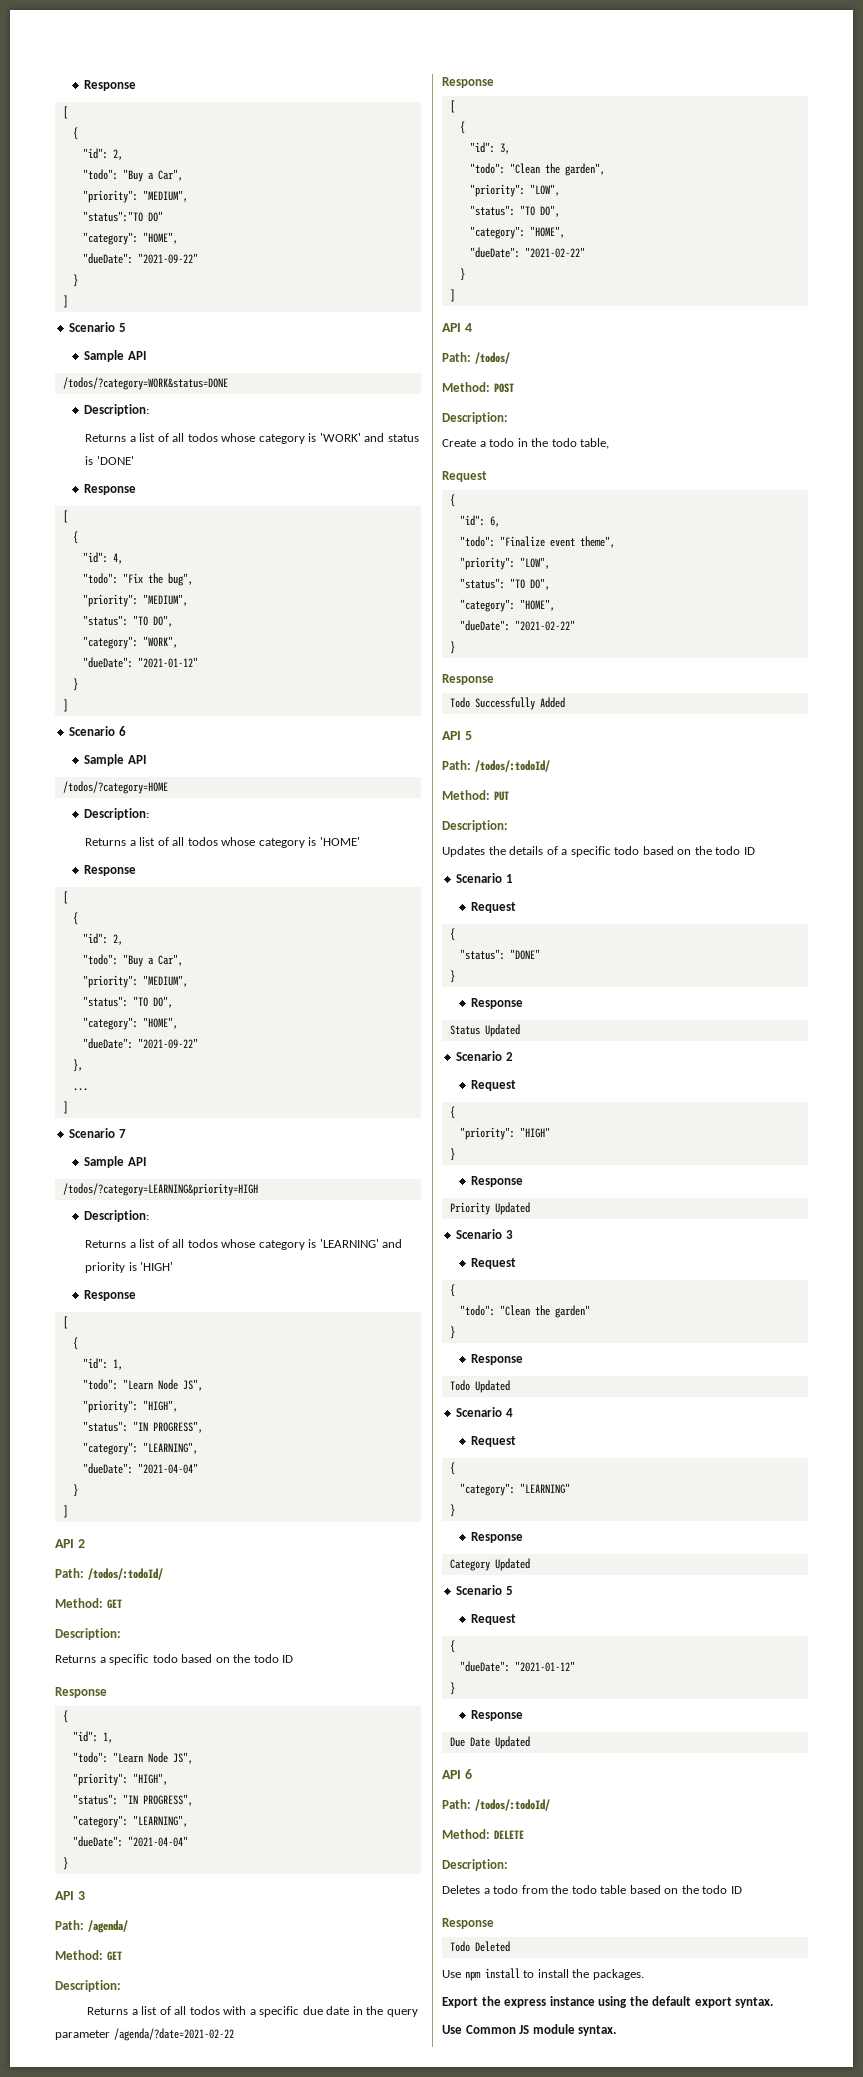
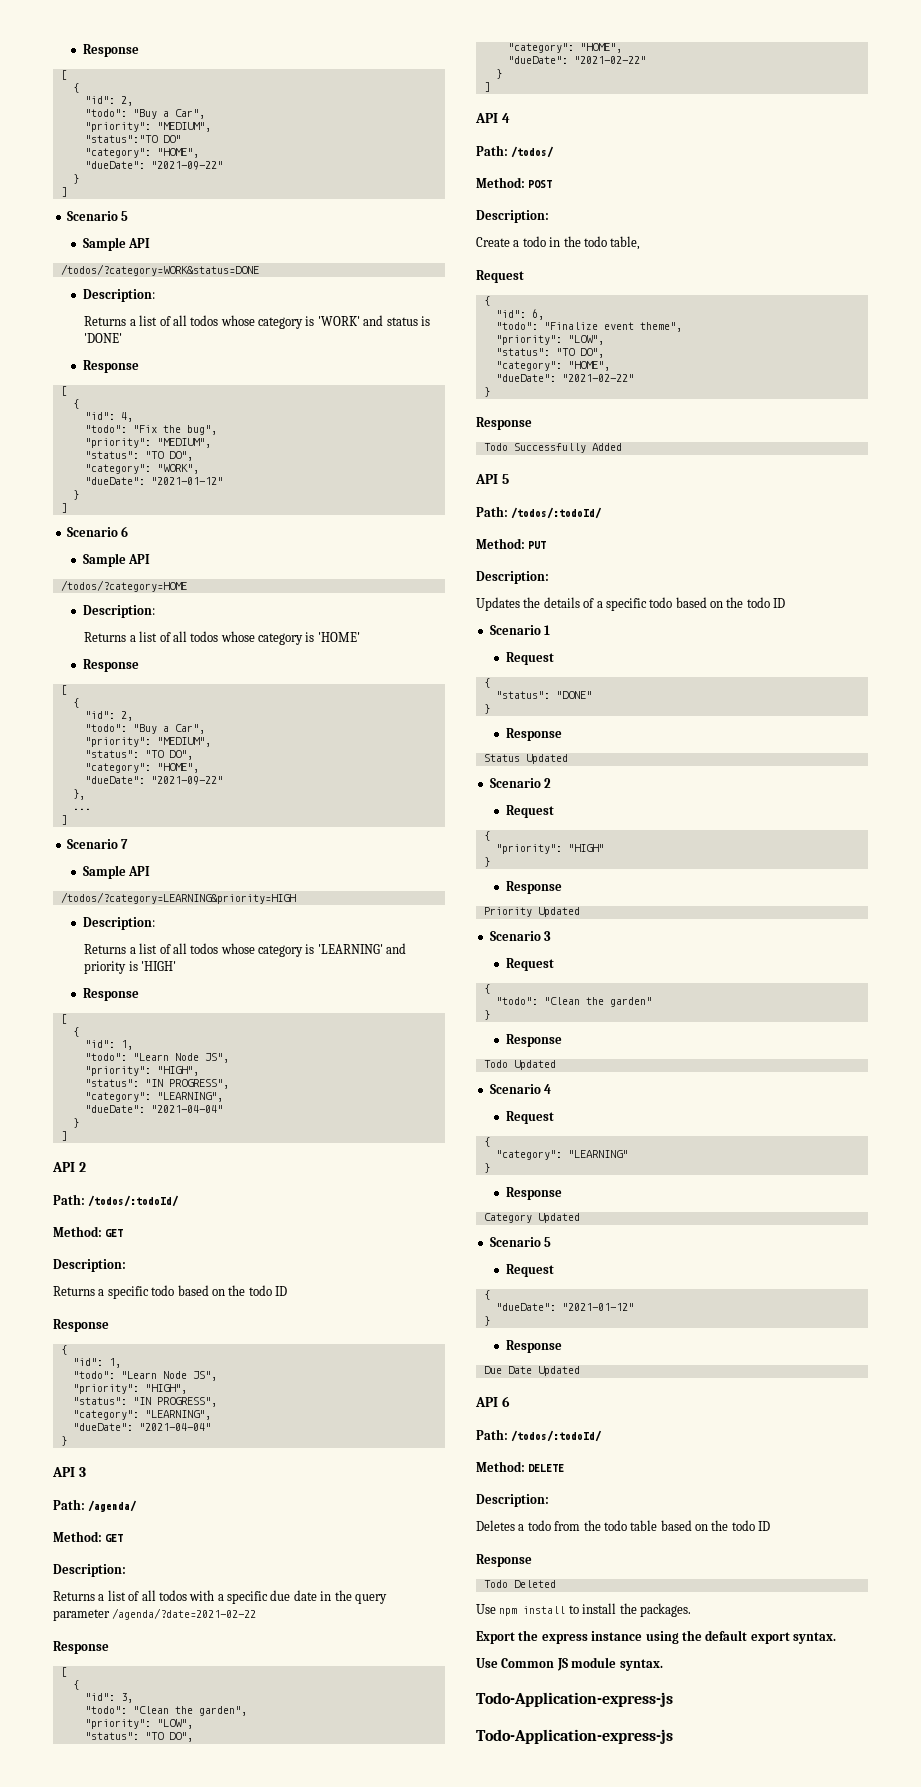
(617, 2030) none -> [476,1692,673,1707] [476,1729,673,1744] // Todo-Application-express-js // Todo-Application-express-js

